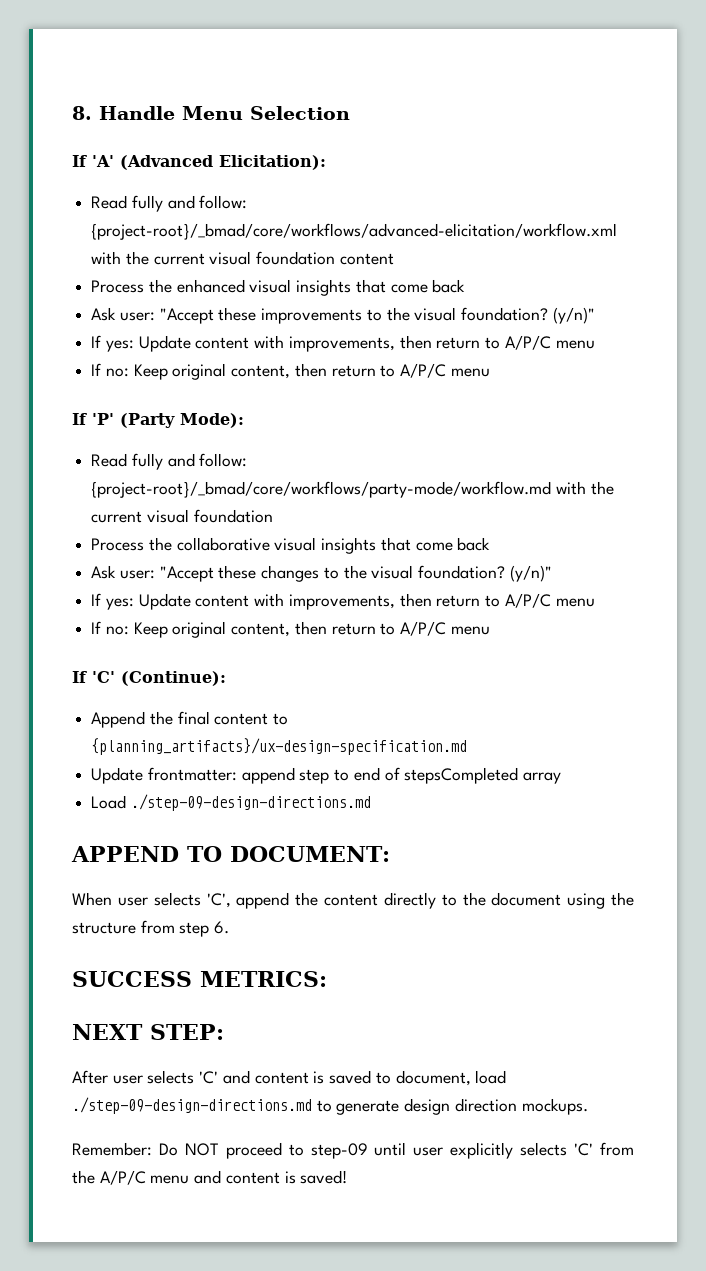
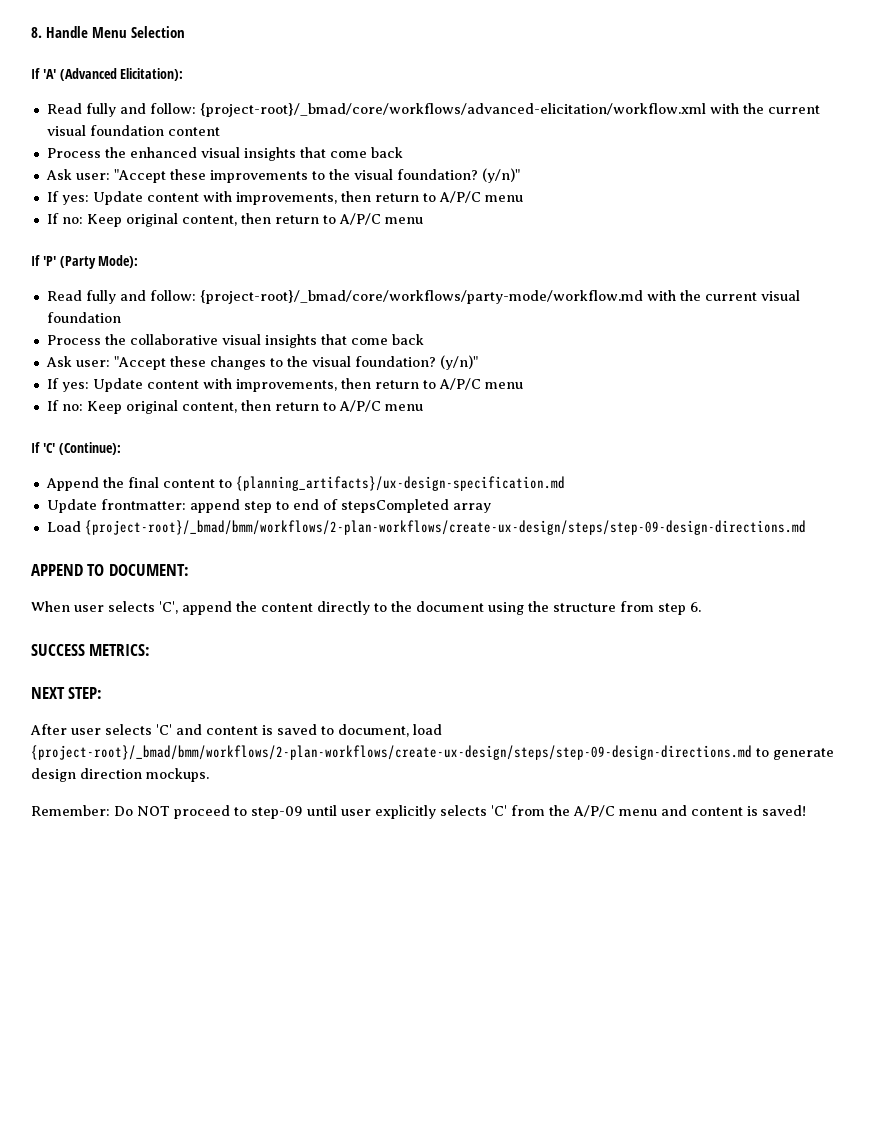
[130,794,371,811] ./step-09-design-directions.md -> [84,520,806,535] {project-root}/_bmad/bmm/workflows/2-plan-workflows/create-ux-design/steps/step-09-design-directions.md
[72,1097,312,1114] ./step-09-design-directions.md -> [31,745,752,760] {project-root}/_bmad/bmm/workflows/2-plan-workflows/create-ux-design/steps/step-09-design-directions.md

